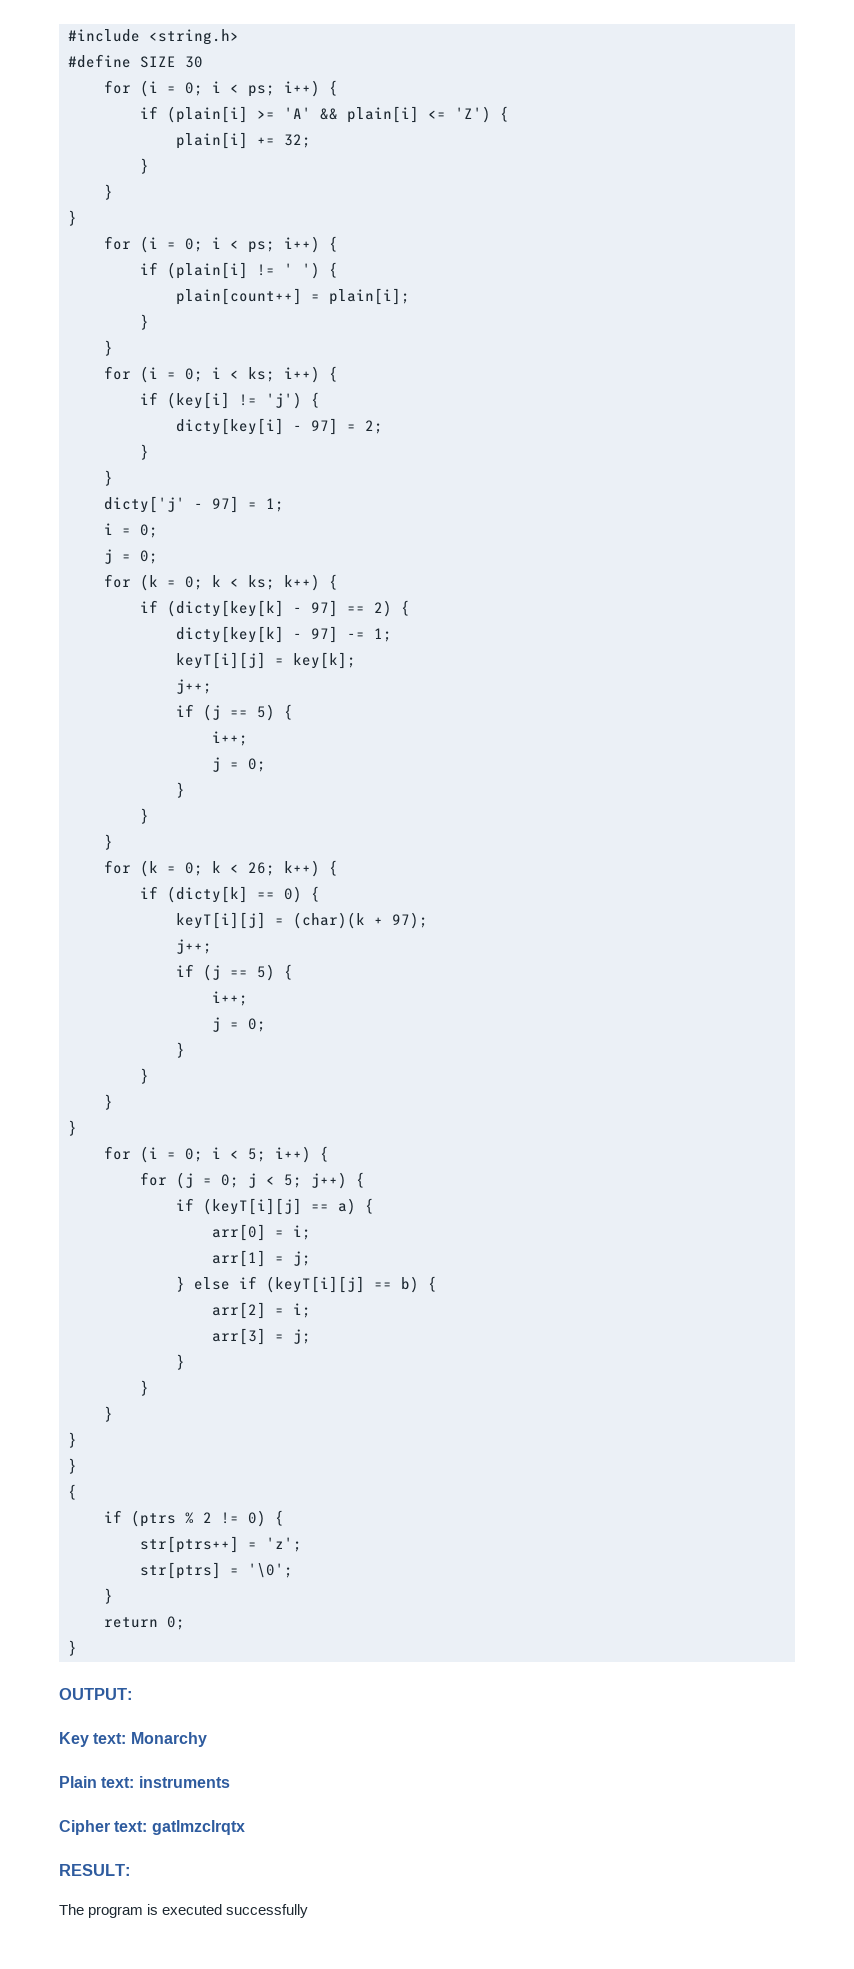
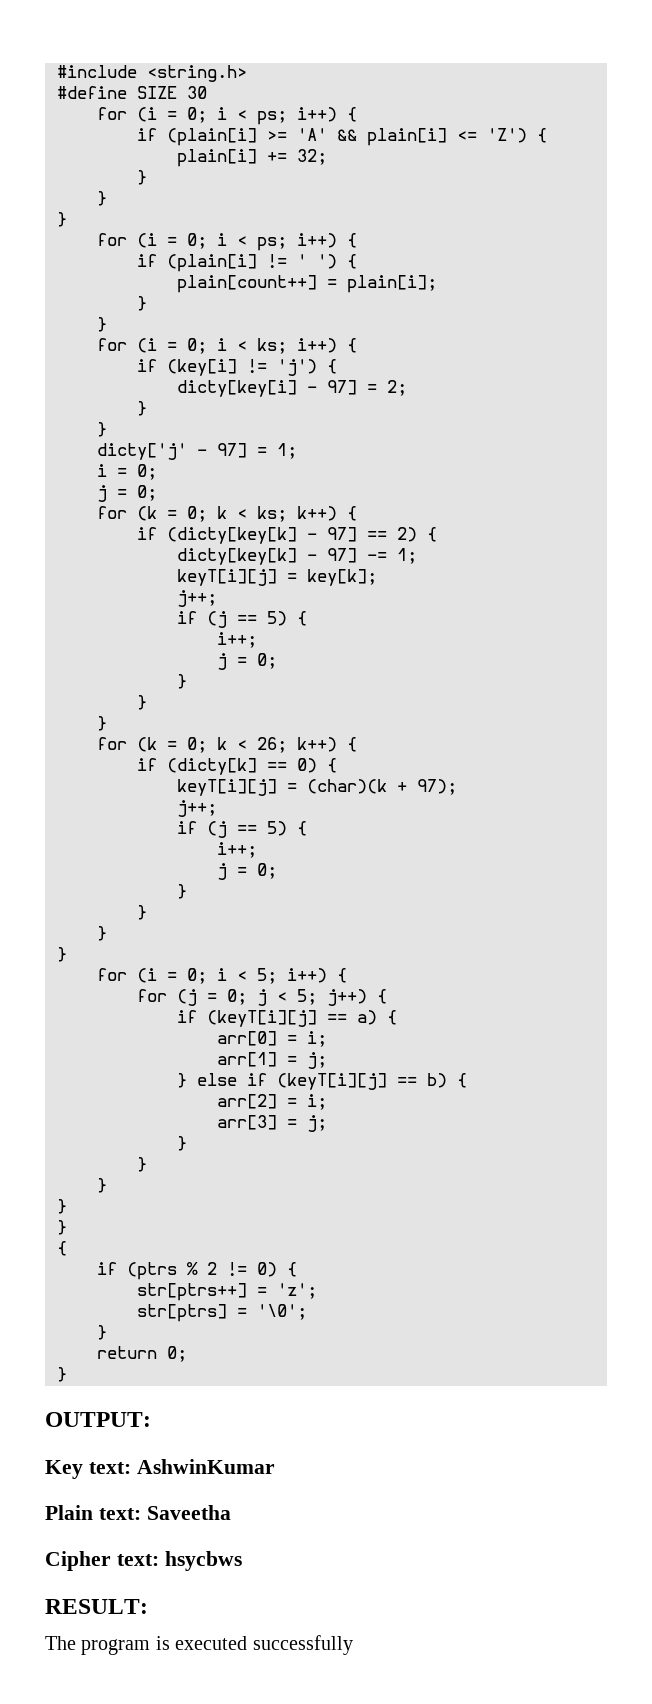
[130,1732,207,1747] Monarchy -> [136,1459,275,1474] AshwinKumar
[138,1776,230,1788] instruments -> [146,1505,231,1520] Saveetha
[151,1820,245,1835] gatlmzclrqtx -> [164,1551,242,1571] hsycbws

